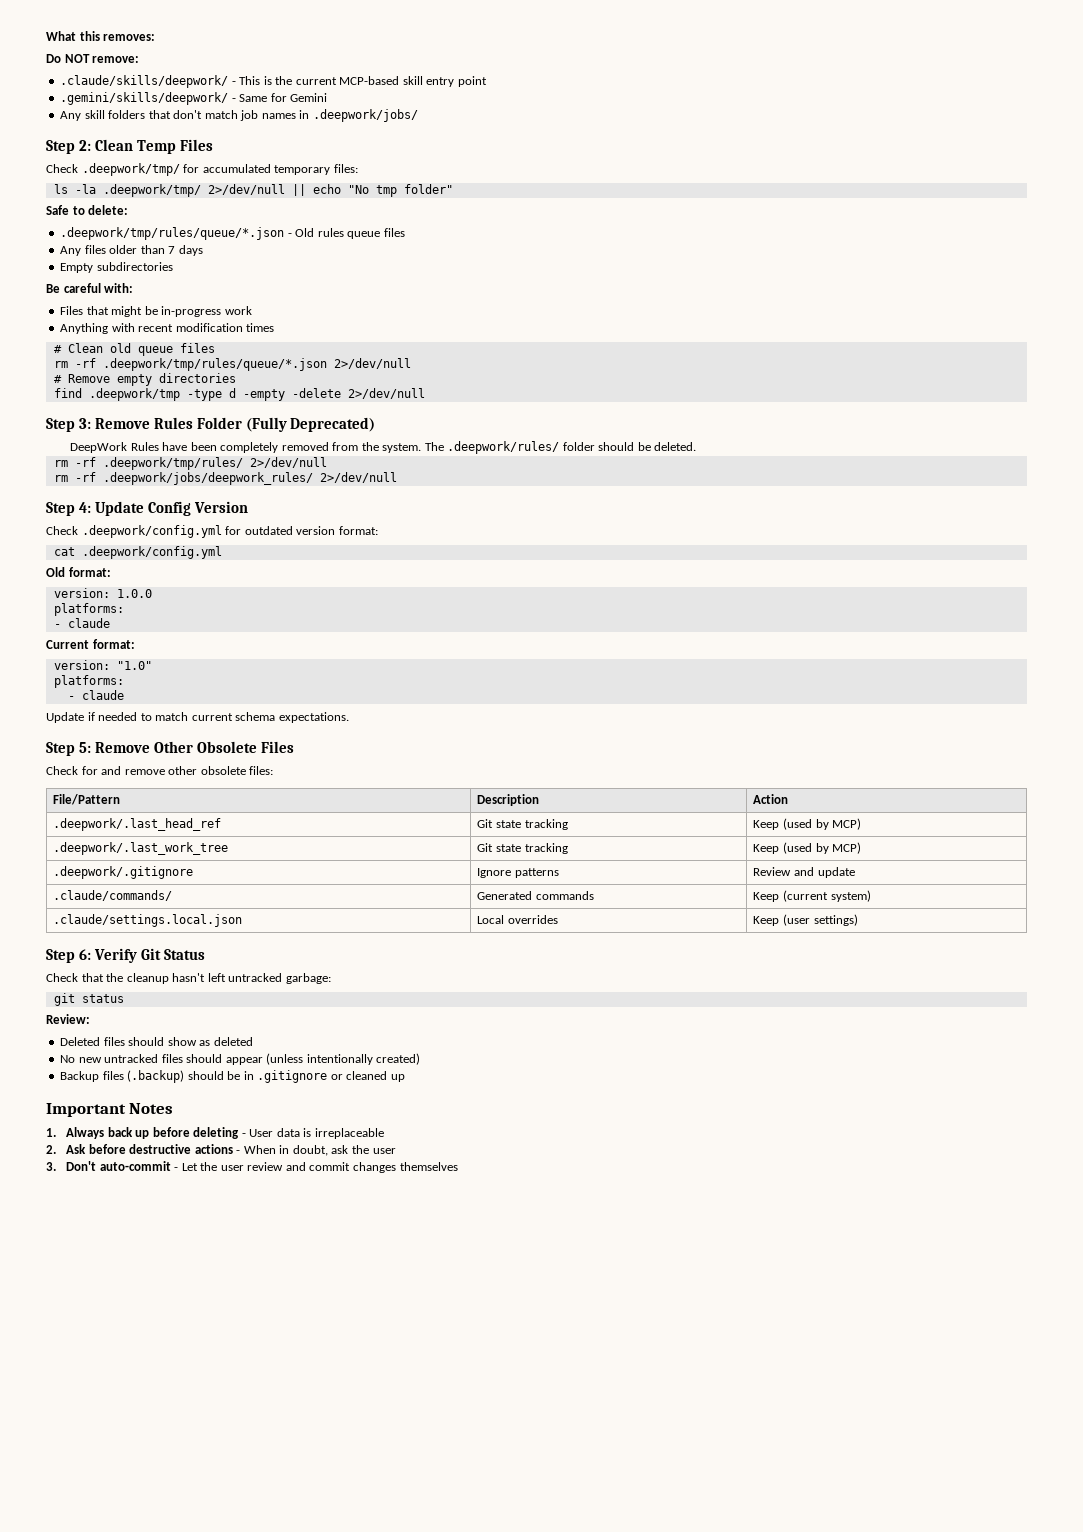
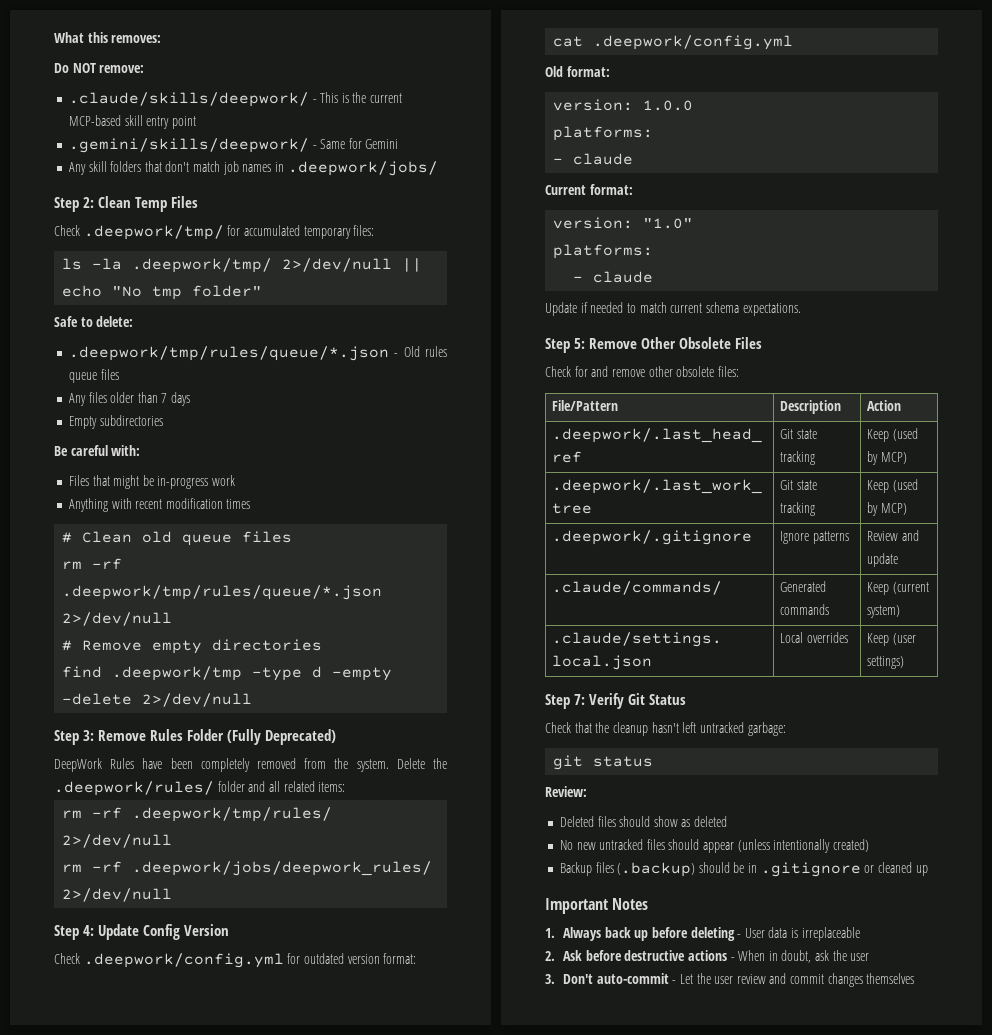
[424,441,697,454] The .deepwork/rules/ folder should be deleted. -> [396,758,447,769] [54,781,346,796] Delete the .deepwork/rules/ folder and all related items:
[78,949,91,960] 6: -> [574,694,585,705] 7:

